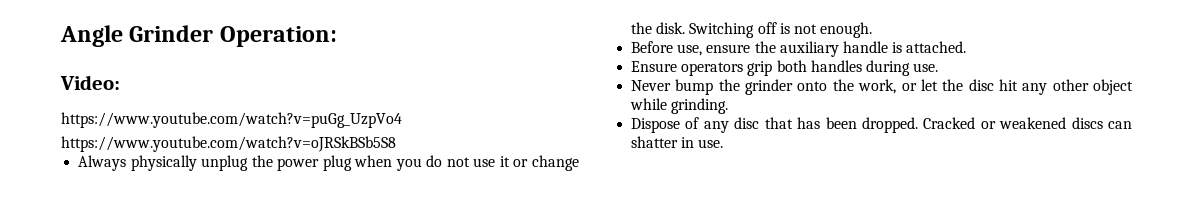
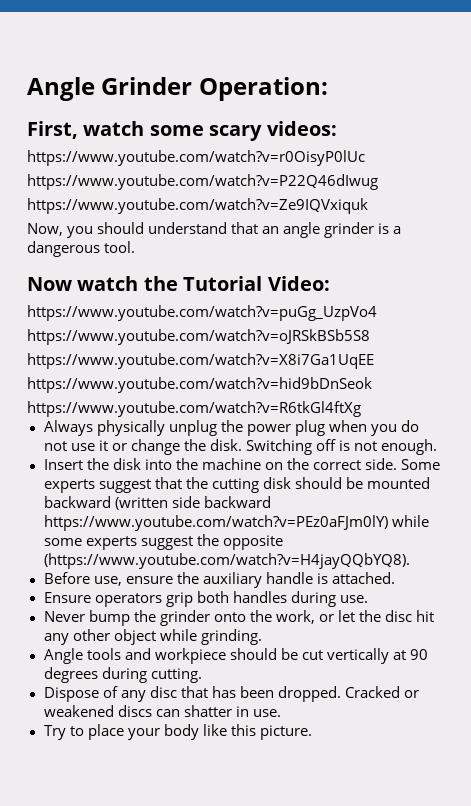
(337, 36) none -> [27,121,337,141] [27,150,365,166] [27,174,378,190] [27,198,368,214] [27,222,402,238] [27,241,136,257] [27,276,263,291] First, watch some scary videos: // https://www.youtube.com/watch?v=r0OisyP0lUc // https://www.youtube.com/watch?v=P22Q46dIwug // https://www.youtube.com/watch?v=Ze9IQVxiquk // Now, you should understand that an angle grinder is a dangerous tool. // Now watch the Tutorial
(396, 144) none -> [27,353,374,369] [27,377,372,393] [27,401,361,417] // https://www.youtube.com/watch?v=X8i7Ga1UqEE // https://www.youtube.com/watch?v=hid9bDnSeok // https://www.youtube.com/watch?v=R6tkGl4ftXg
(873, 30) none -> [43,458,441,470] [43,477,430,493] [43,496,271,510] [43,515,429,531] [43,534,283,550] [43,553,410,569] // Insert the disk into the machine on the correct side. Some experts suggest that the cutting disk should be mounted backward (written side backward https://www.youtube.com/watch?v=PEz0aFJm0lY) while some experts suggest the opposite (https://www.youtube.com/watch?v=H4jayQQbYQ8).
(729, 106) none -> [43,648,428,664] [43,667,202,683] // Angle tools and workpiece should be cut vertically at 90 degrees during cutting.
(724, 143) none -> [43,724,312,740] // Try to place your body like this picture.

